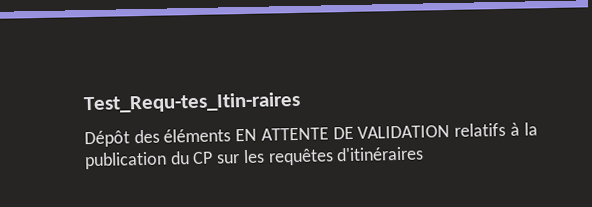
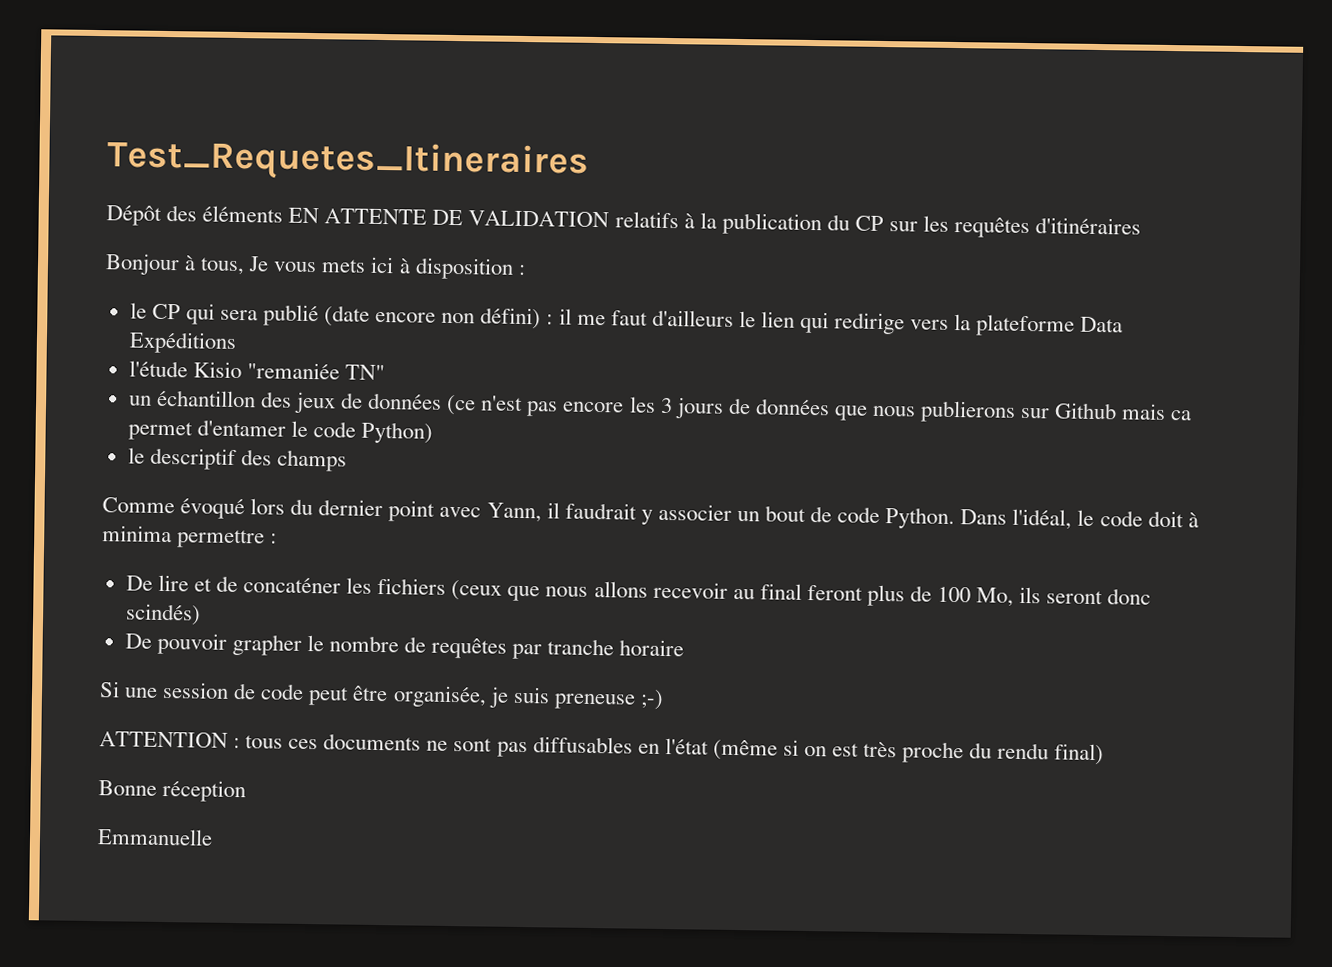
[83,91,301,114] Test_Requ-tes_Itin-raires -> [107,139,589,183] Test_Requetes_Itineraires
(425, 154) none -> [105,253,526,280] [129,302,1124,337] [128,331,237,354] [128,360,385,381] [128,389,1193,423] [127,419,434,444] [127,447,347,472] [102,497,1199,530] [102,525,278,549] [125,574,1152,607] [124,603,201,626] [124,632,685,660] [99,681,664,710] [99,731,1105,766] [98,780,247,803] [97,828,213,846] // Bonjour à tous, Je vous mets ici à disposition : // le CP qui sera publié (date encore non défini) : il me faut d'ailleurs le lien qui redirige vers la plateforme Data Expéditions // l'étude Kisio "remaniée TN" // un échantillon des jeux de données (ce n'est pas encore les 3 jours de données que nous publierons sur Github mais ca permet d'entamer le code Python) // le descriptif des champs // Comme évoqué lors du dernier point avec Yann, il faudrait y associer un bout de code Python. Dans l'idéal, le code doit à minima permettre : // De lire et de concaténer les fichiers (ceux que nous allons recevoir au final feront plus de 100 Mo, ils seront donc scindés) // De pouvoir grapher le nombre de requêtes par tranche horaire // Si une session de code peut être organisée, je suis preneuse ;-) // ATTENTION : tous ces documents ne sont pas diffusables en l'état (même si on est très proche du rendu final) // Bonne réception // Emmanuelle

